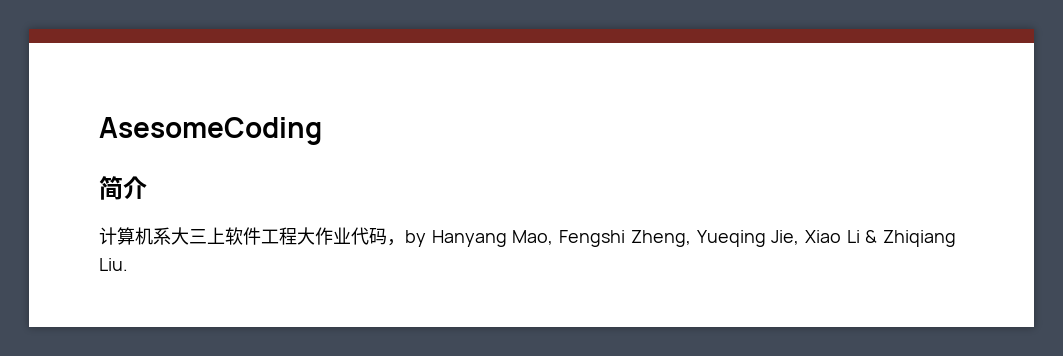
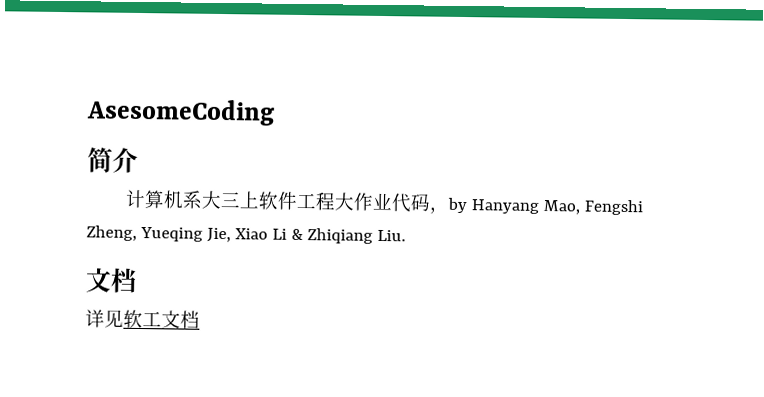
(128, 264) none -> [85,267,137,293] [85,309,200,329] // 文档 // 详见软工文档

